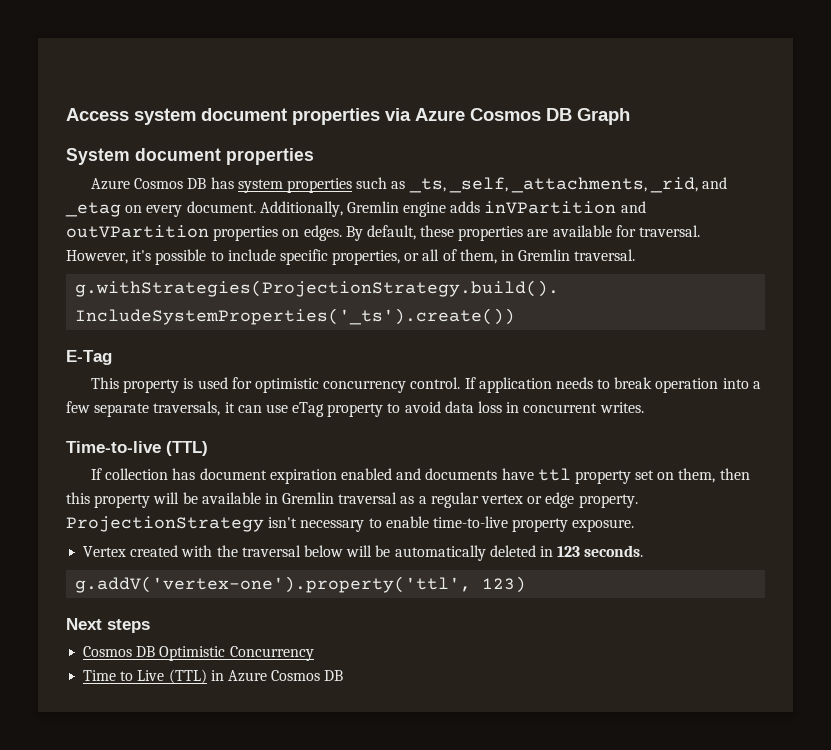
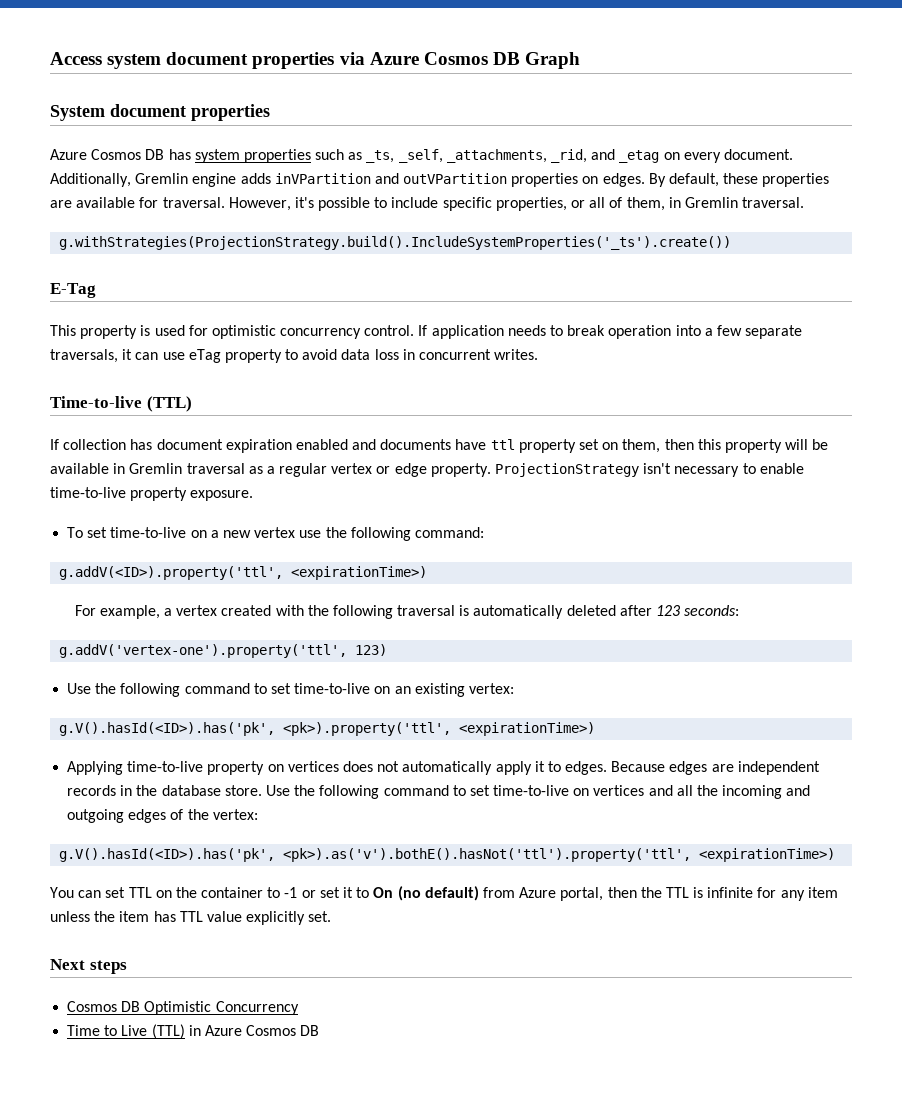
[83,545,644,561] [75,576,527,593] Vertex created with the traversal below will be automatically deleted in 123 seconds. // g.addV('vertex-one').property('ttl', 123) -> [67,527,484,541] [59,566,428,580] [74,605,740,619] [59,644,388,658] [67,683,514,697] [59,722,596,736] [67,761,820,775] [67,785,811,799] [67,809,258,823] [59,848,836,862] [50,886,838,901] [50,911,332,925] To set time-to-live on a new vertex use the following command: // g.addV(<ID>).property('ttl', <expirationTime>) // For example, a vertex created with the following traversal is automatically deleted after 123 seconds: // g.addV('vertex-one').property('ttl', 123) // Use the following command to set time-to-live on an existing vertex: // g.V().hasId(<ID>).has('pk', <pk>).property('ttl', <expirationTime>) // Applying time-to-live property on vertices does not automatically apply it to edges. Because edges are independent records in the database store. Use the following command to set time-to-live on vertices and all the incoming and outgoing edges of the vertex: // g.V().hasId(<ID>).has('pk', <pk>).as('v').bothE().hasNot('ttl').property('ttl', <expirationTime>) // You can set TTL on the container to -1 or set it to On (no default) from Azure portal, then the TTL is infinite for any item unless the item has TTL value explicitly set.

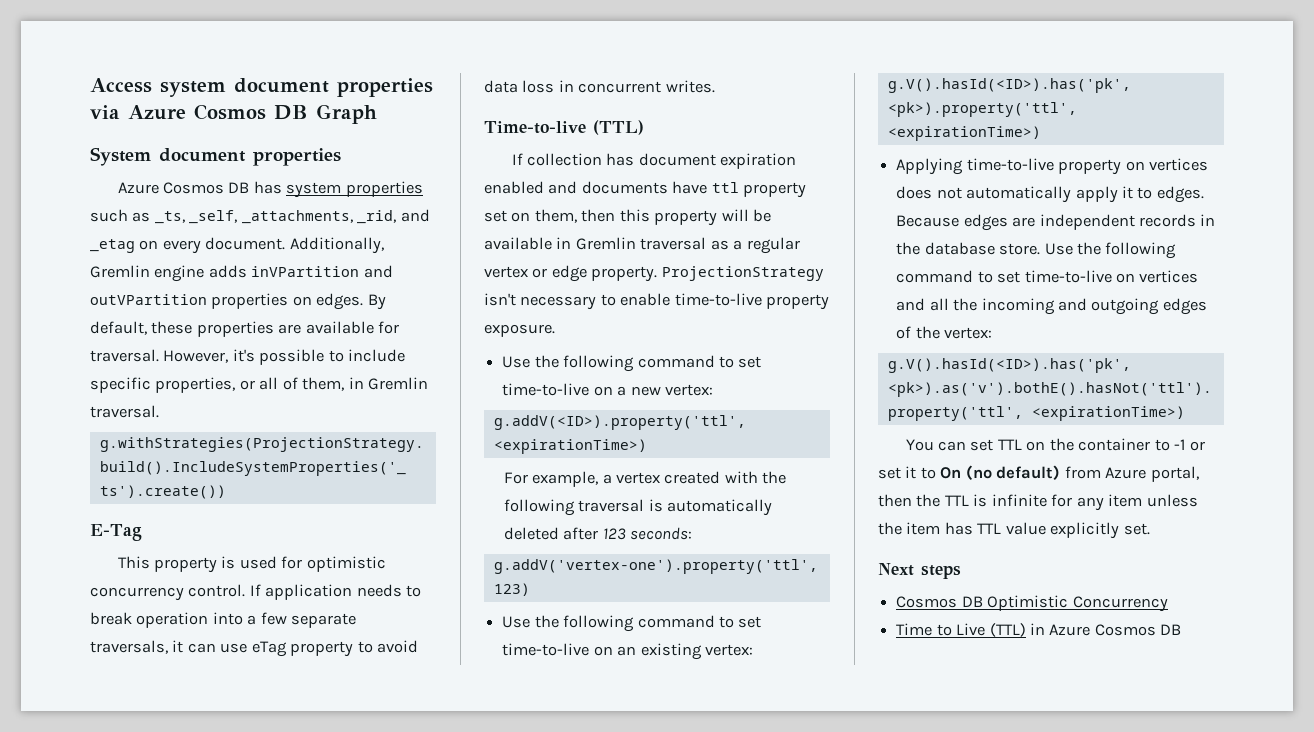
[67,527,84,538] To -> [502,355,734,372] Use the following command to
[254,527,484,541] vertex use the following command: -> [664,384,713,396] vertex:

